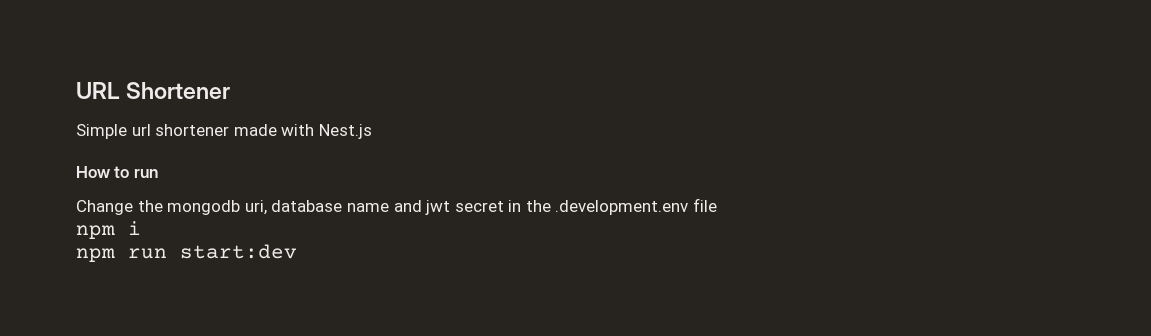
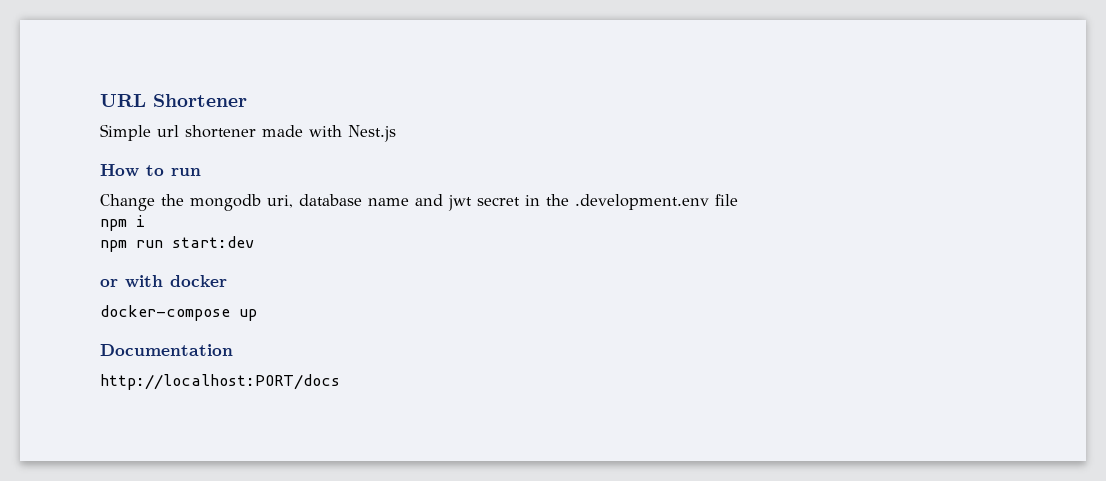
(297, 251) none -> [100,275,227,288] [100,305,257,321] [100,344,233,356] [100,374,340,390] // or with docker // docker-compose up // Documentation // http://localhost:PORT/docs

